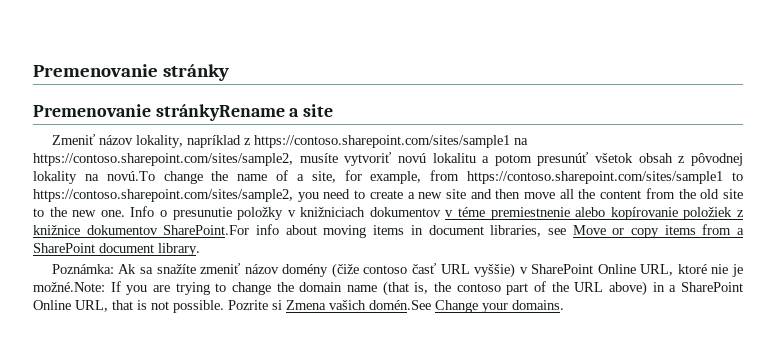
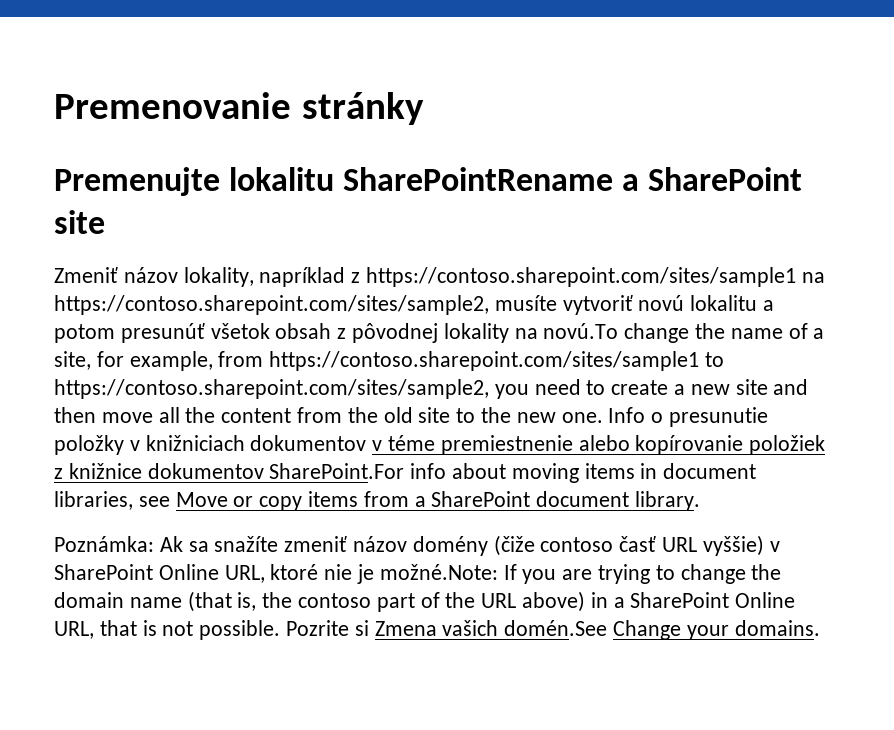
[33,104,300,121] Premenovanie stránkyRename a -> [54,167,803,196] Premenujte lokalitu SharePointRename a SharePoint

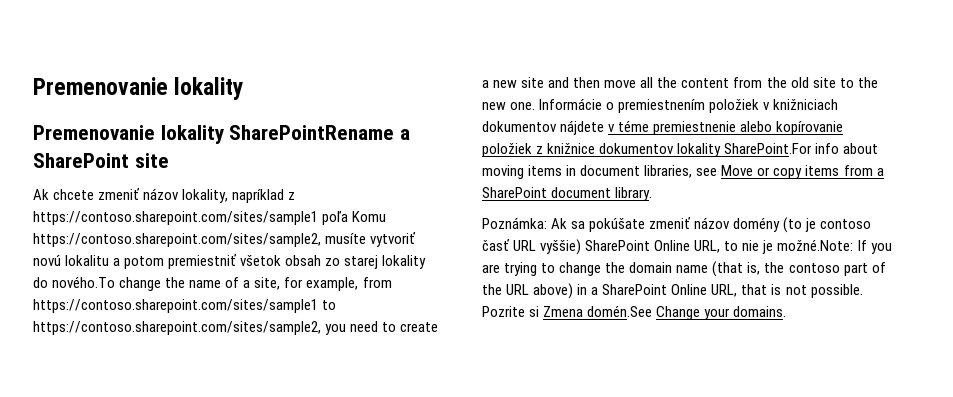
[54,92,424,125] [54,167,335,196] Premenovanie stránky // Premenujte lokalitu -> [33,77,244,100] [33,125,224,144] Premenovanie lokality // Premenovanie lokality
[54,267,118,283] Zmeniť -> [33,188,141,200] Ak chcete zmeniť
[801,272,825,283] na -> [322,211,387,225] poľa Komu
[120,323,205,343] presunúť -> [168,254,238,269] premiestniť
[337,323,619,343] z pôvodnej lokality na novú.To -> [325,255,427,269] [33,276,116,288] zo starej lokality do nového.To
[608,407,769,427] [54,435,124,455] Info o presunutie položky -> [539,98,760,113] Informácie o premiestnením položiek
(367, 443) none -> [560,120,605,135] nájdete
(264, 471) none -> [677,143,722,157] lokality
[214,536,279,552] snažíte -> [589,218,646,232] pokúšate
[493,535,535,556] (čiže -> [783,217,817,233] (to je
[769,541,780,552] [54,564,319,583] v SharePoint Online URL, ktoré -> [585,240,739,253] SharePoint Online URL, to
[442,620,499,636] vašich -> (584, 311) none

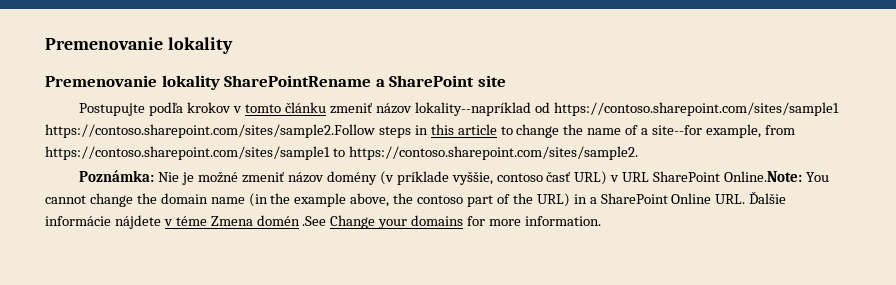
[33,188,296,203] [33,211,387,225] [33,232,417,247] [33,254,427,269] [33,276,116,288] Ak chcete zmeniť názov lokality, napríklad z https://contoso.sharepoint.com/sites/sample1 poľa Komu https://contoso.sharepoint.com/sites/sample2, musíte vytvoriť novú lokalitu a potom premiestniť všetok obsah zo starej lokality do nového.To -> [79,102,839,116] [45,124,513,138] Postupujte podľa krokov v tomto článku zmeniť názov lokality--napríklad od https://contoso.sharepoint.com/sites/sample1 https://contoso.sharepoint.com/sites/sample2.Follow steps in this article to
[254,277,304,290] site, for -> [652,125,703,135] site--for
[33,321,439,335] [482,77,878,88] [482,98,839,113] [482,120,844,135] [482,143,879,157] [482,165,884,179] [482,187,653,201] [482,217,872,233] [482,239,892,255] [482,261,761,277] https://contoso.sharepoint.com/sites/sample2, you need to create a new site and then move all the content from the old site to the new one. Informácie o premiestnením položiek v knižniciach dokumentov nájdete v téme premiestnenie alebo kopírovanie položiek z knižnice dokumentov lokality SharePoint.For info about moving items in document libraries, see Move or copy items from a SharePoint document library. // Poznámka: Ak sa pokúšate zmeniť názov domény (to je contoso časť URL vyššie) SharePoint Online URL, to nie je možné.Note: If you are trying to change the domain name (that is, -> [348,146,638,160] [79,170,829,185] [45,193,390,207] https://contoso.sharepoint.com/sites/sample2. // Poznámka: Nie je možné zmeniť názov domény (v príklade vyššie, contoso časť URL) v URL SharePoint Online.Note: You cannot change the domain name (in the example above,
[506,283,574,299] URL above) -> [536,193,570,207] URL)
[711,284,863,298] [482,305,787,320] URL, that is not possible. Pozrite si Zmena domén.See Change your domains. -> [715,191,787,204] [45,215,601,229] URL. Ďalšie informácie nájdete v téme Zmena domén .See Change your domains for more information.

